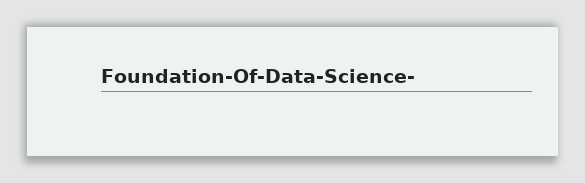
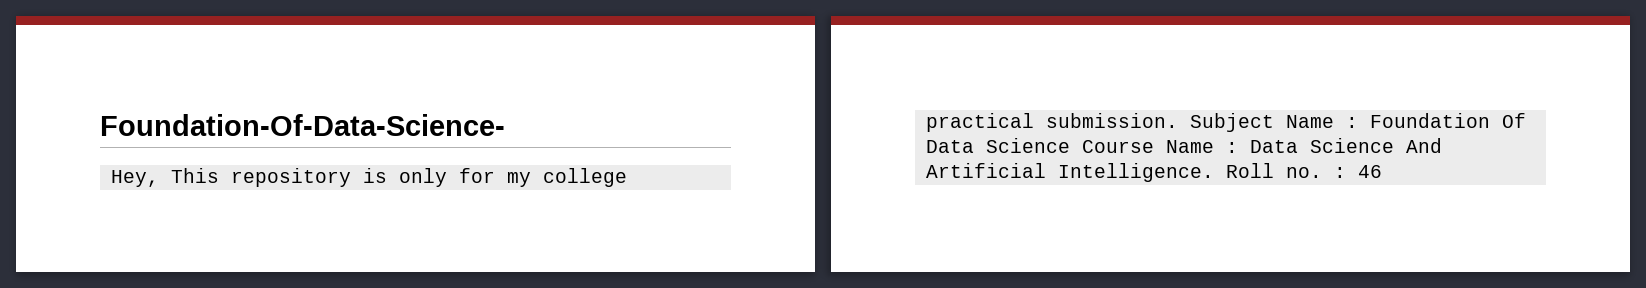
(415, 76) none -> [111,168,628,187] [926,113,1527,132] [926,138,1443,153] [926,163,1383,182] // Hey, This repository is only for my college practical submission. Subject Name : Foundation Of Data Science Course Name : Data Science And Artificial Intelligence. Roll no. : 46

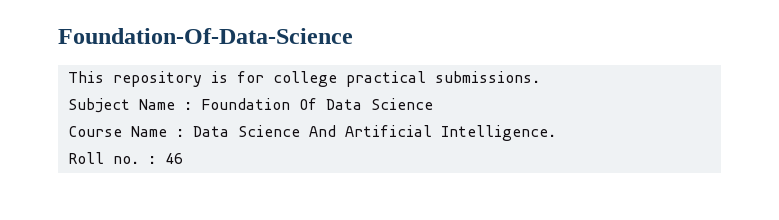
[100,114,505,136] [111,170,160,187] Foundation-Of-Data-Science- // Hey, -> [58,28,353,44] Foundation-Of-Data-Science //
[399,168,532,187] only for my -> [237,71,265,83] for
[1046,113,1179,128] submission. -> [435,71,541,83] submissions. //
(1071, 145) none -> (434, 104) //
(1215, 172) none -> (557, 133) //

